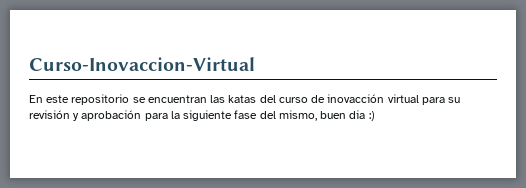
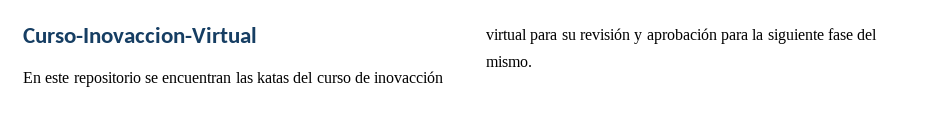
[278,110,375,121] mismo, buen dia :) -> [486,56,532,67] mismo.

